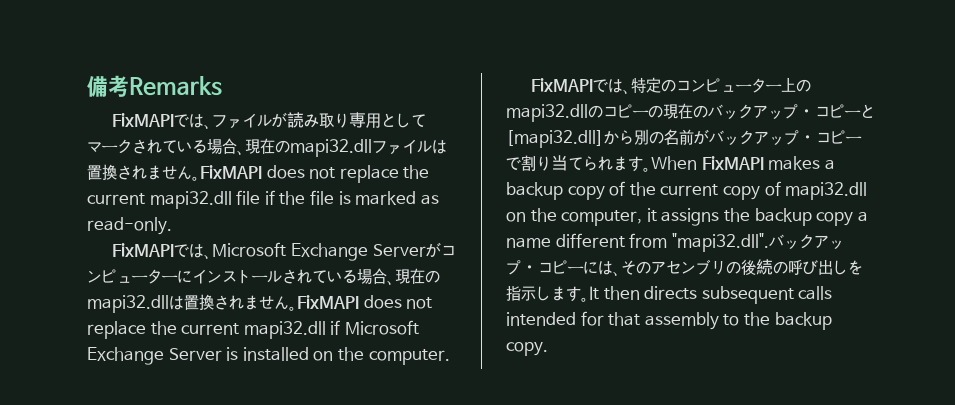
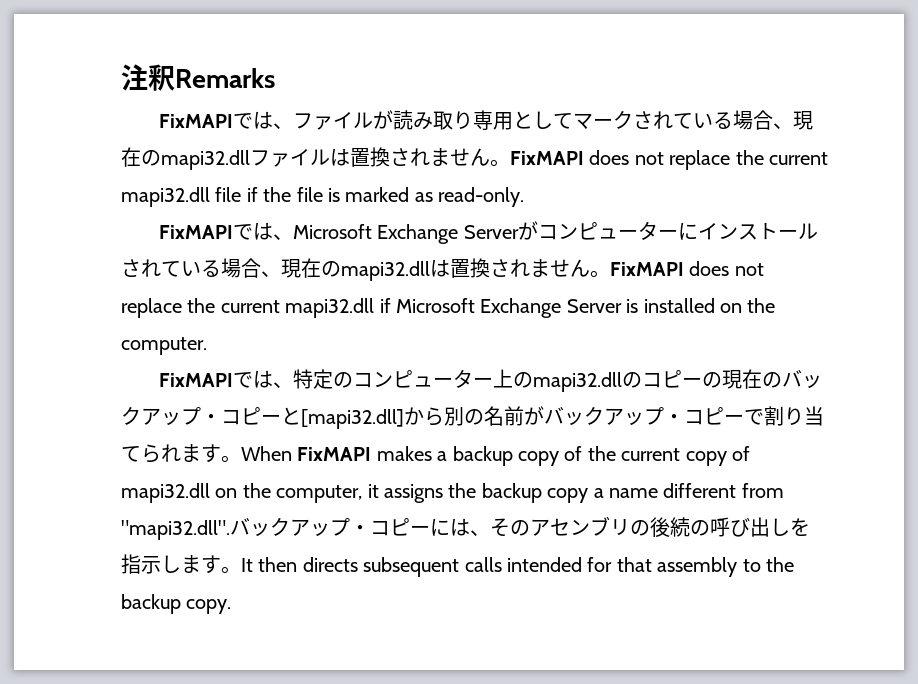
[87,75,129,97] 備考 -> [121,64,175,91] 注釈

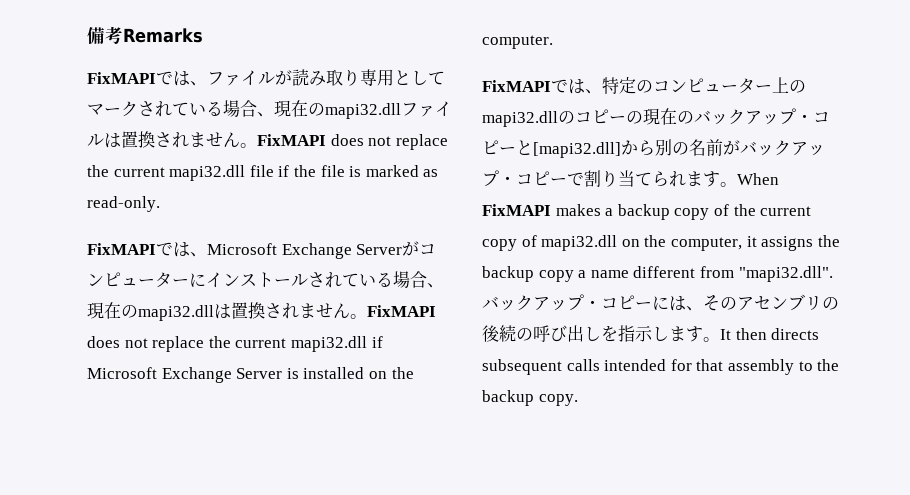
[121,64,175,91] 注釈 -> [87,26,123,44] 備考

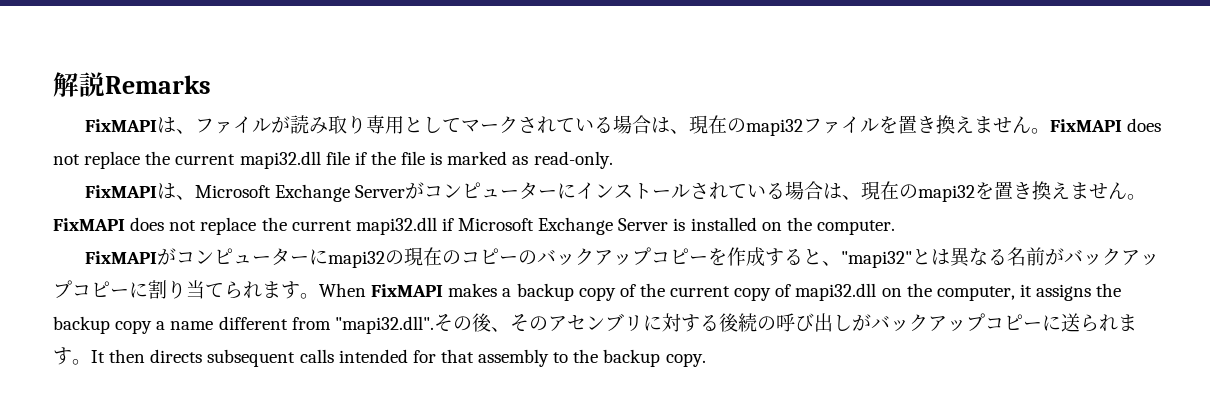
[87,26,123,44] 備考 -> [53,72,105,97] 解説
[156,71,173,85] で -> (157, 125) none
[257,100,452,119] [87,131,189,148] 、現在のmapi32.dllファイルは置換され -> [650,115,974,136] は、現在のmapi32ファイルを置き換え
[156,242,173,256] で -> (157, 191) none
[427,283,444,288] [87,302,299,321] 、現在のmapi32.dllは置換され -> [823,181,1071,202] は、現在のmapi32を置き換え
[551,77,806,95] [482,111,558,127] では、特定のコンピューター上のmapi32.dll -> [156,247,442,268] がコンピューターにmapi32の現在
[643,108,830,125] [482,139,689,158] 現在のバックアップ・コピーと[mapi32.dll]から別の -> [536,247,1007,268] バックアップコピーを作成すると、"mapi32"とは異なる
[499,171,584,186] ・コピーで -> [72,281,148,298] コピーに
[482,294,686,311] バックアップ・コピーには -> [433,313,492,332] その後
[822,297,839,310] の -> [642,313,719,332] に対する
[601,325,669,342] を指示し -> [851,313,1118,332] がバックアップコピーに送られ

